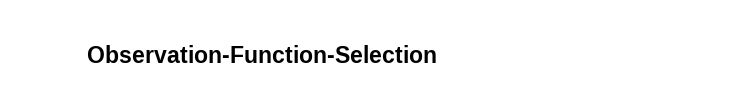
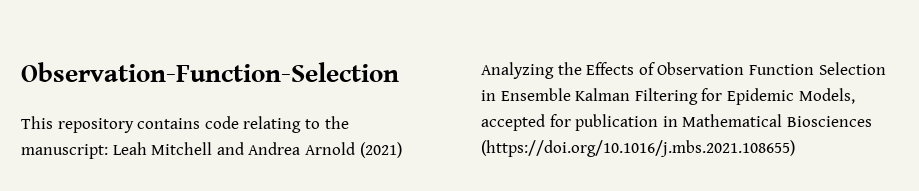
(437, 54) none -> [21,116,349,133] [21,142,402,159] [481,62,886,79] [481,88,855,105] [481,114,872,131] [481,140,795,157] // This repository contains code relating to the manuscript: Leah Mitchell and Andrea Arnold (2021) Analyzing the Effects of Observation Function Selection in Ensemble Kalman Filtering for Epidemic Models, accepted for publication in Mathematical Biosciences (https://doi.org/10.1016/j.mbs.2021.108655)

